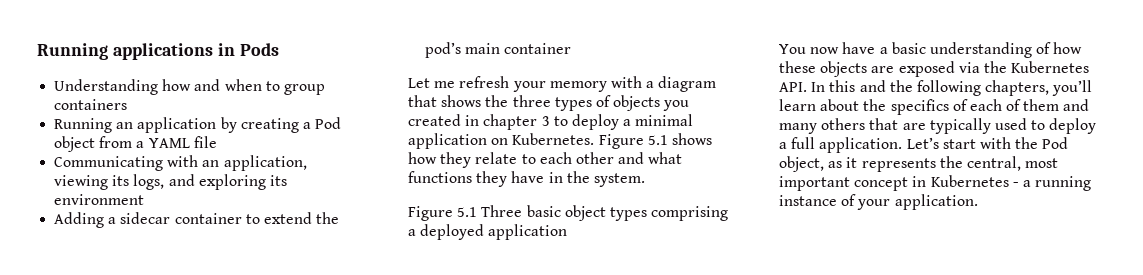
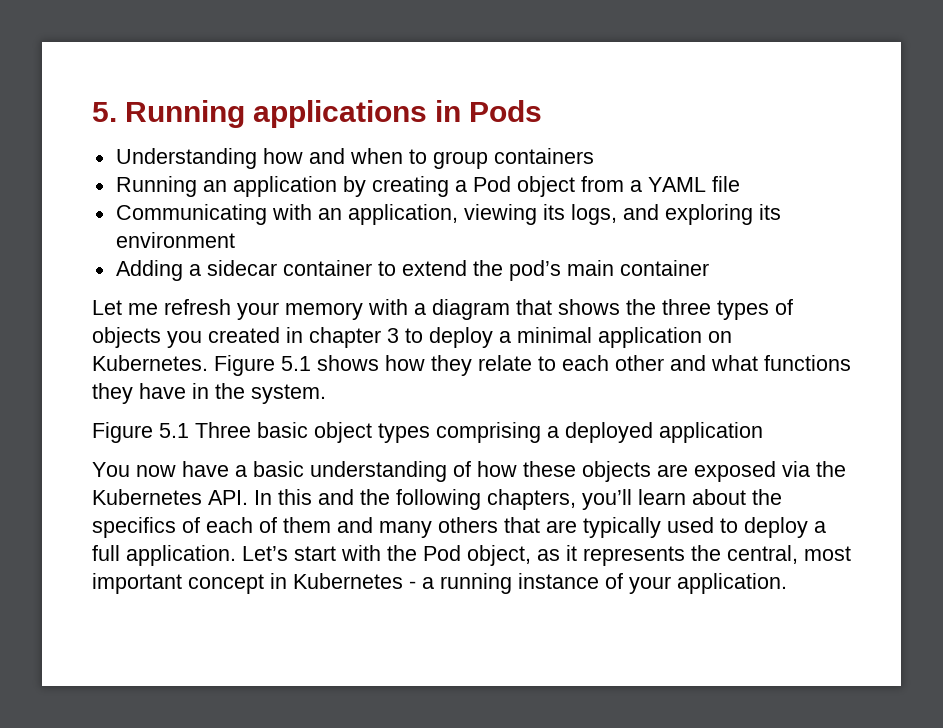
(37, 51) none -> [92,102,117,122] 5.

